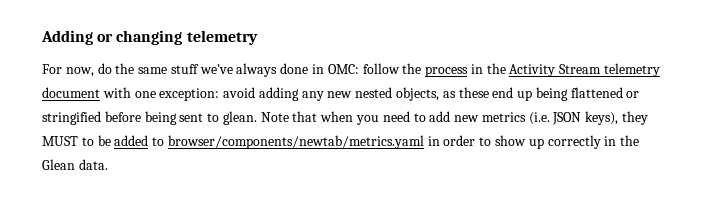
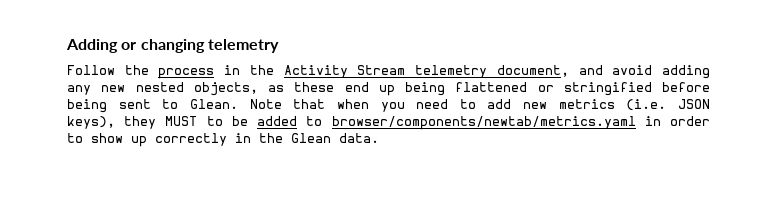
[42,63,400,77] For now, do the same stuff we've always done in OMC: follow -> [67,65,115,75] Follow
[42,87,220,101] document with one exception: -> [496,65,603,77] document, and
[222,111,257,125] glean. -> [189,99,238,109] Glean.

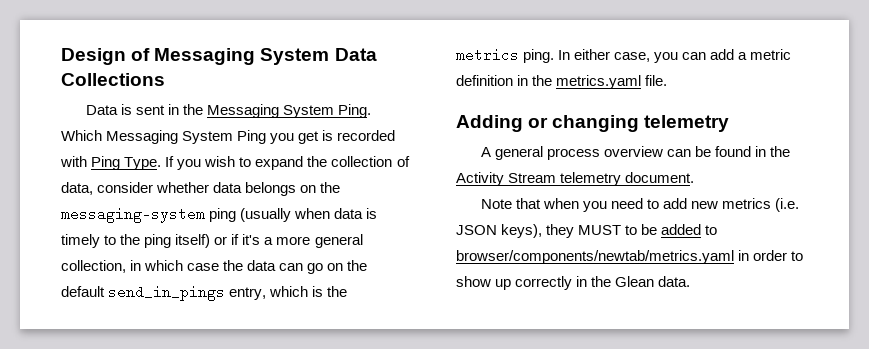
[66,39,279,53] [67,65,215,79] Adding or changing telemetry // Follow the process -> [61,48,377,65] [61,73,165,86] [85,104,372,118] [61,130,396,144] [60,156,410,170] [61,182,341,196] [61,207,378,223] [61,234,363,248] [61,260,368,274] [61,285,348,301] [456,48,792,63] [456,75,668,89] [456,115,730,132] [480,146,751,160] Design of Messaging System Data Collections // Data is sent in the Messaging System Ping. Which Messaging System Ping you get is recorded with Ping Type. If you wish to expand the collection of data, consider whether data belongs on the messaging-system ping (usually when data is timely to the ping itself) or if it's a more general collection, in which case the data can go on the default send_in_pings entry, which is the metrics ping. In either case, you can add a metric definition in the metrics.yaml file. // Adding or changing telemetry // A general process overview can be found
[496,65,711,79] [67,82,710,96] [67,99,238,113] document, and avoid adding any new nested objects, as these end up being flattened or stringified before being sent to Glean. -> [625,172,695,183] document. //

